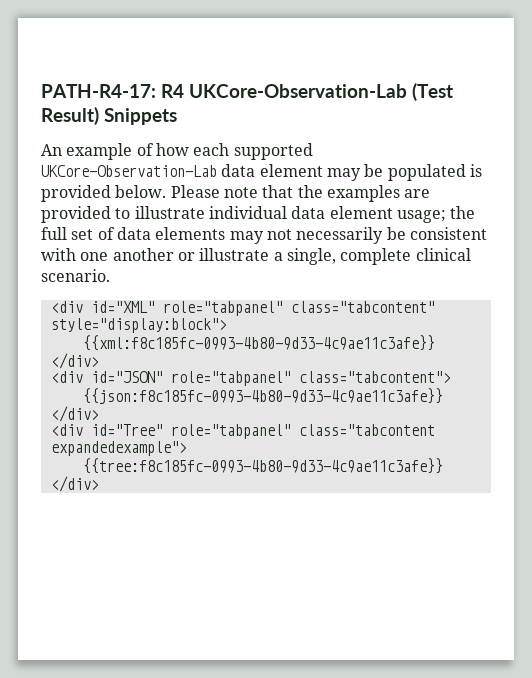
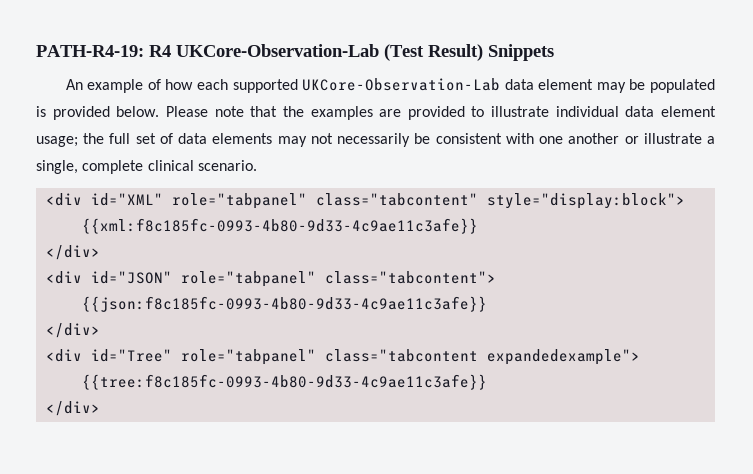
[41,84,156,98] PATH-R4-17: -> [36,45,144,57] PATH-R4-19:

